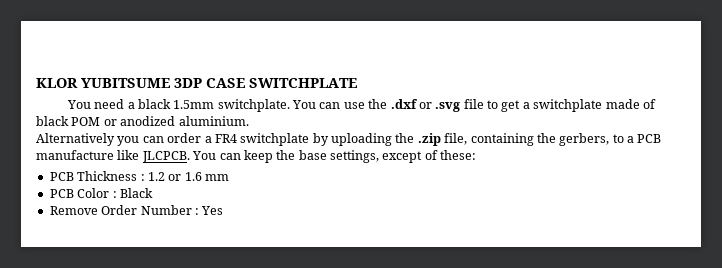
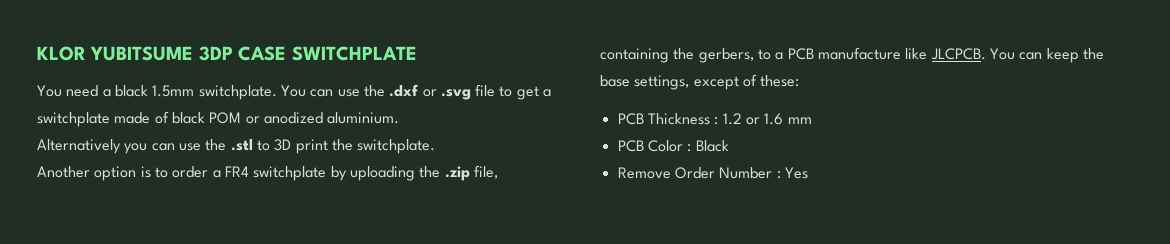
(164, 139) none -> [178,139,436,154] [37,166,168,181] use the .stl to 3D print the switchplate. // Another option is to

